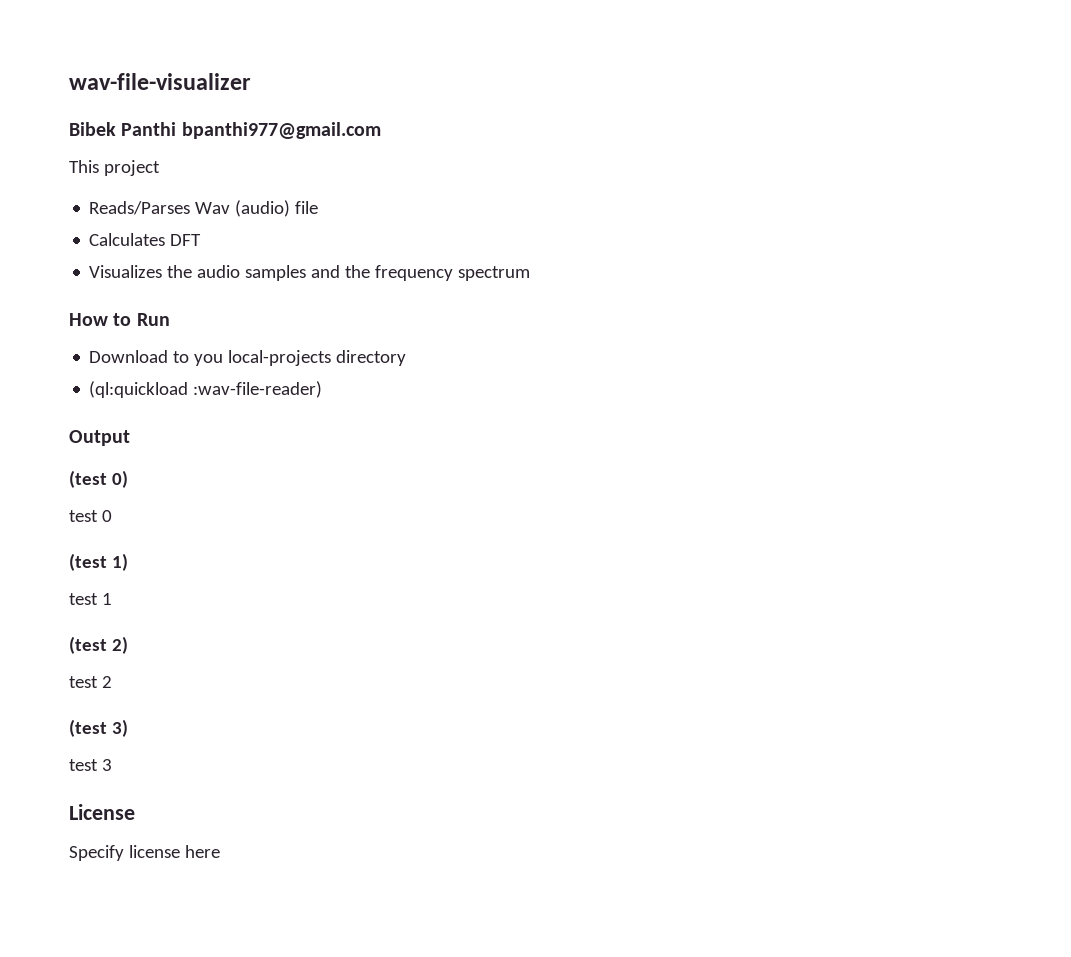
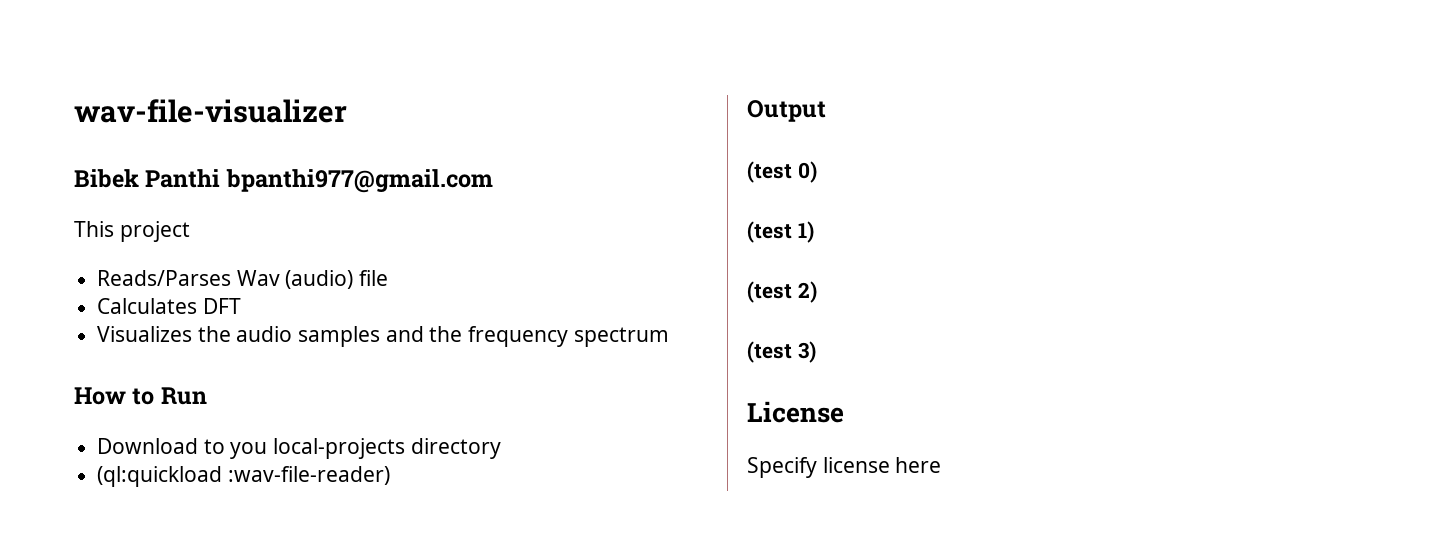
[69,510,112,522] // test 0 -> (817, 172) none
[69,593,112,605] // test 1 -> (814, 232) none
[69,676,112,688] // test 2 -> (817, 292) none
[69,759,112,771] // test 3 -> (816, 352) none

